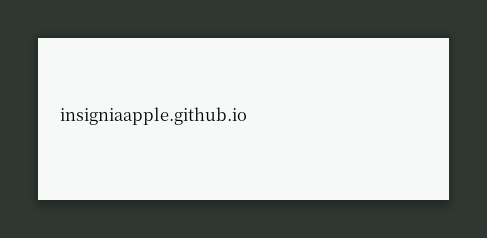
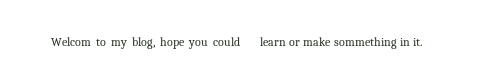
[60,107,247,125] insigniaapple.github.io -> [51,37,423,49] Welcom to my blog, hope you could learn or make sommething in it.

